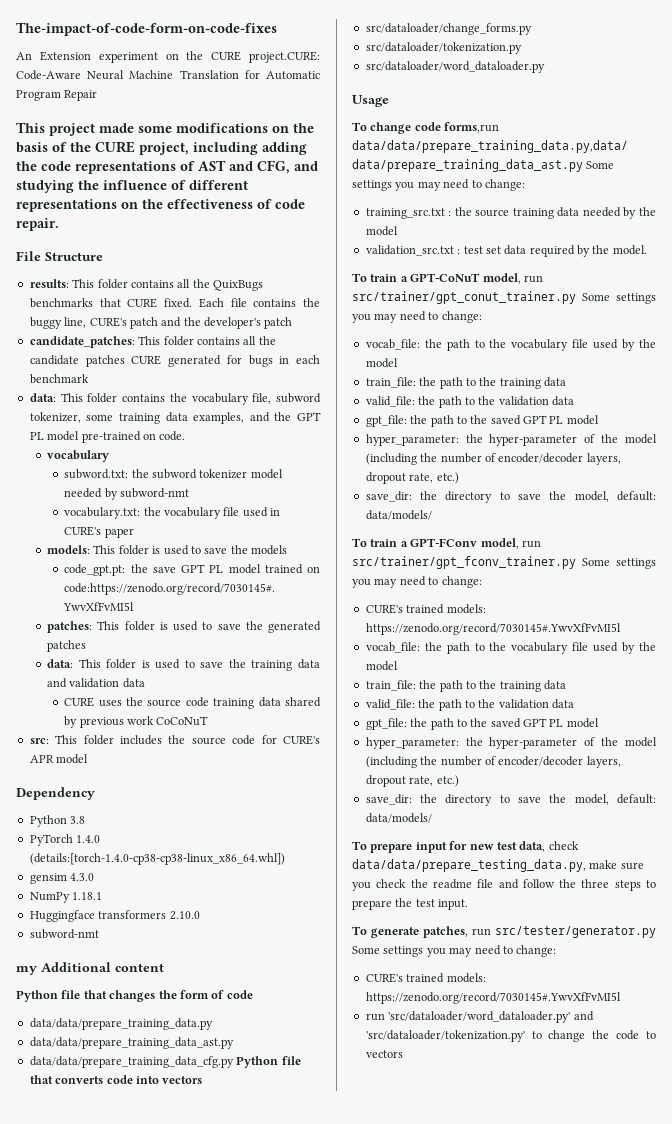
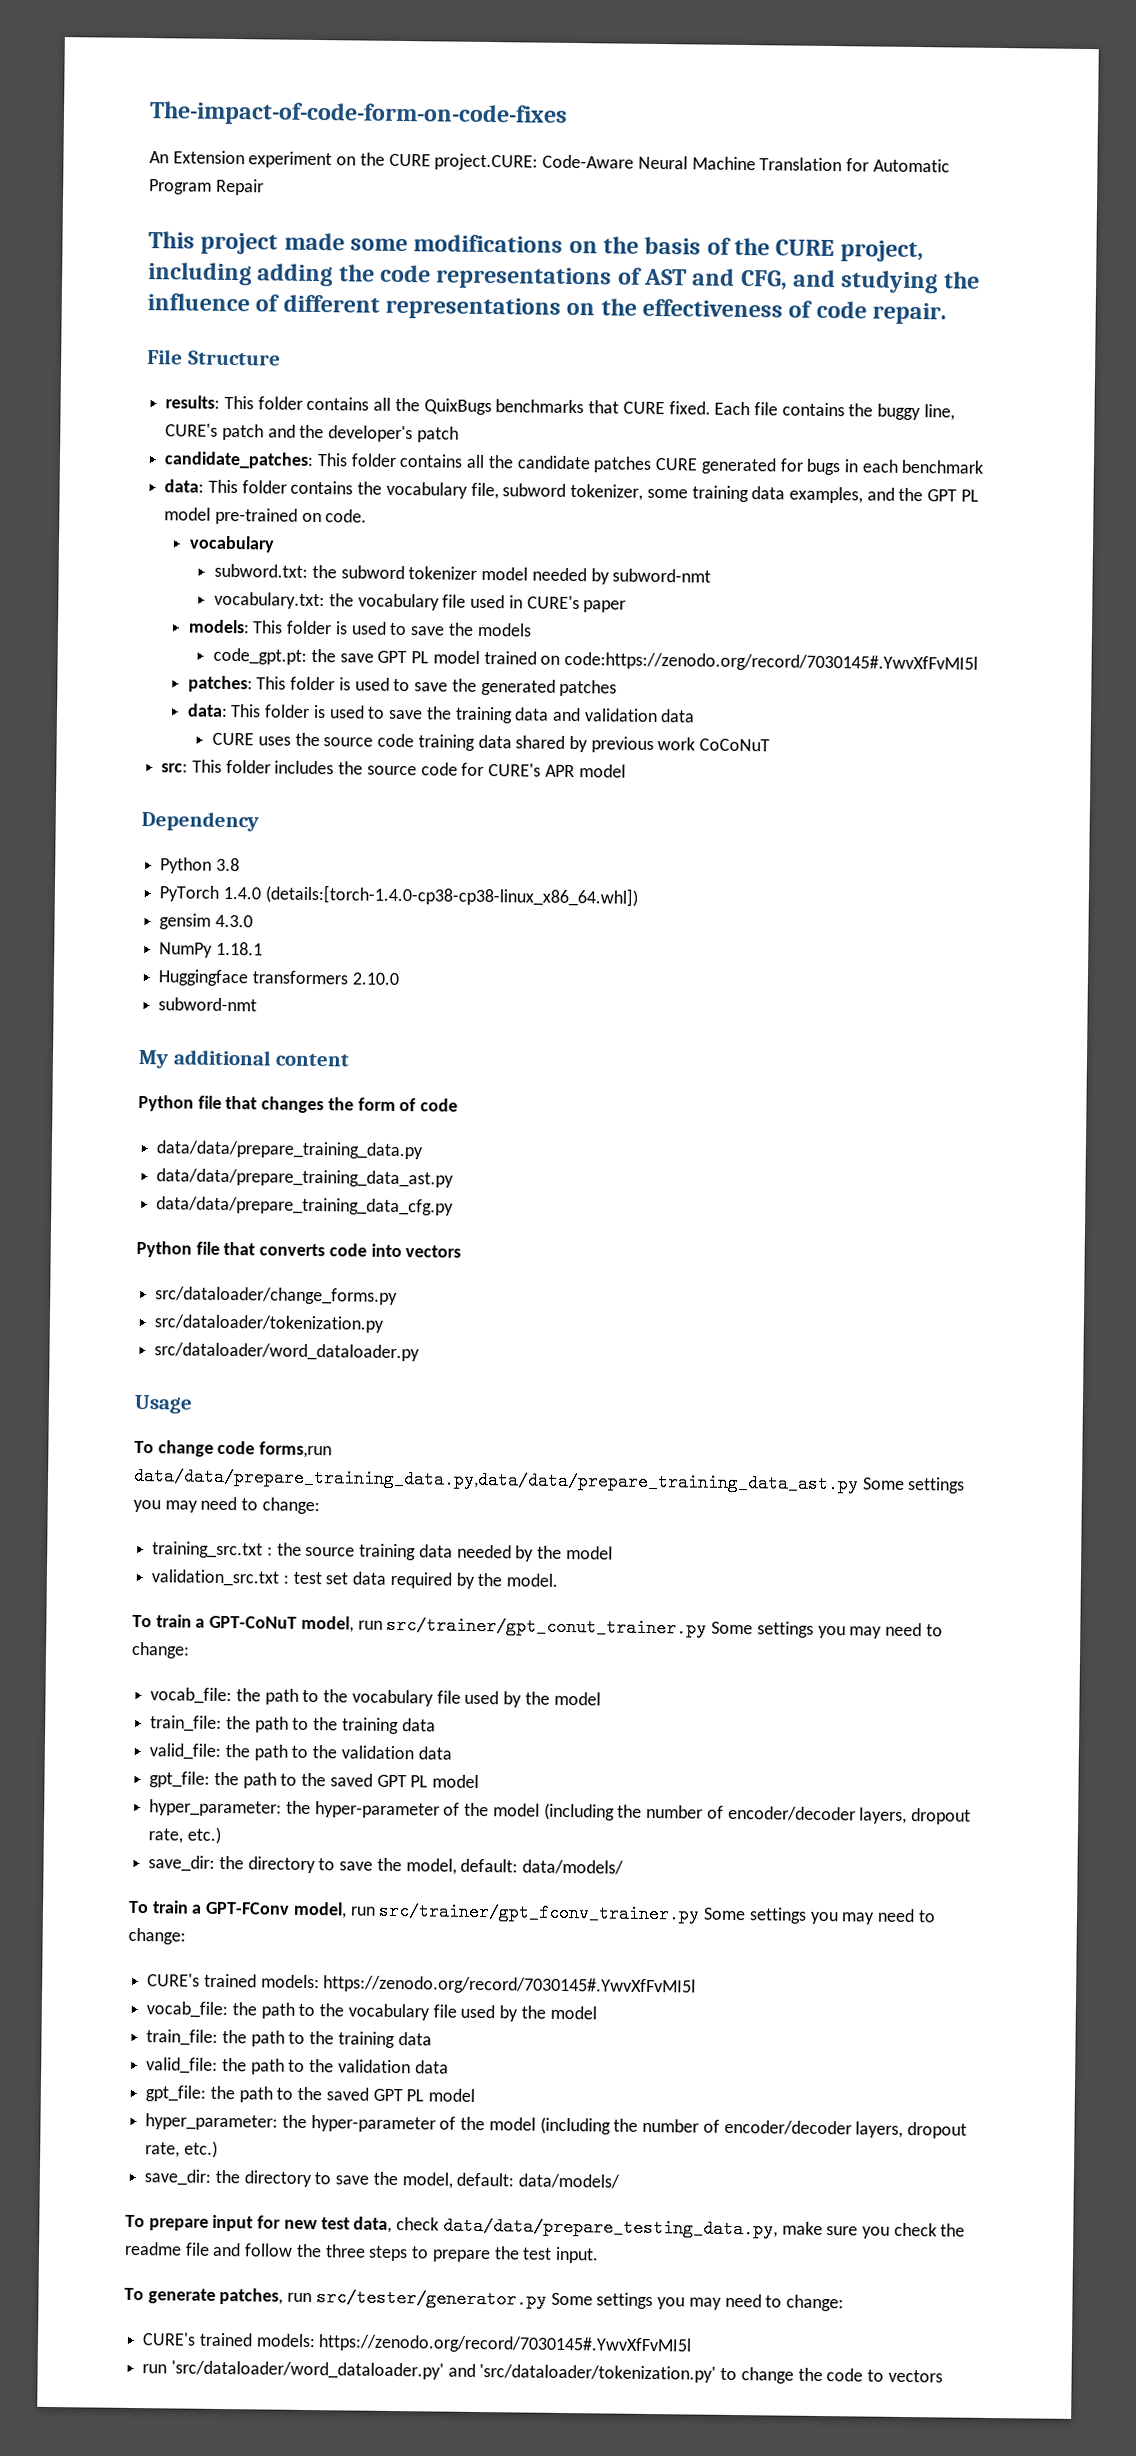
[16,962,111,975] my Additional -> [138,1049,272,1069] My additional
(234, 1062) none -> (455, 1206) //

